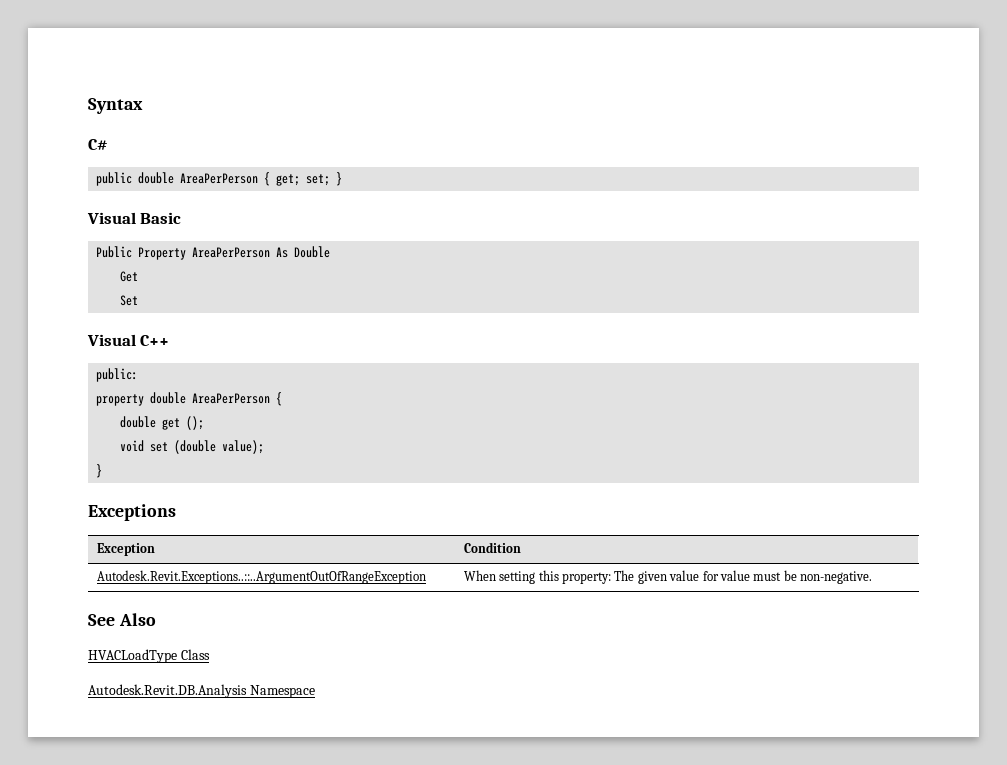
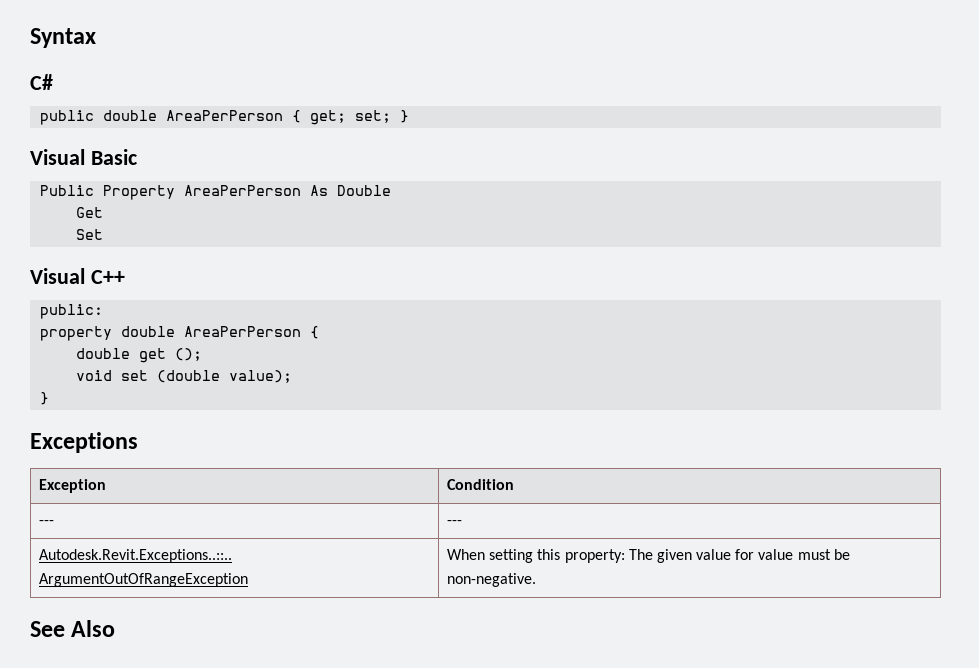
(521, 547) none -> [38,520,54,525] [446,520,462,525] // --- | ---
[88,649,210,663] [88,684,315,698] // HVACLoadType Class // Autodesk.Revit.DB.Analysis Namespace -> (116, 628) none

